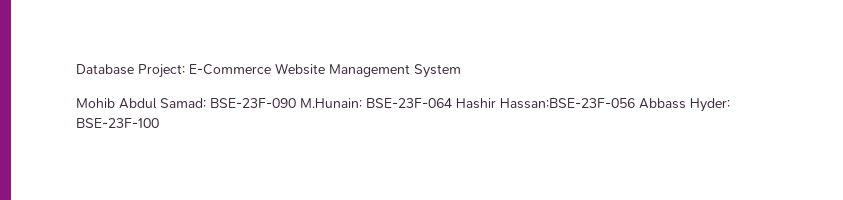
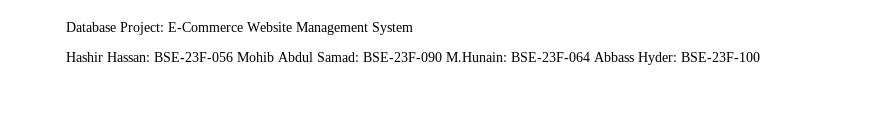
(461, 71) none -> [66,52,233,62] Hashir Hassan: BSE-23F-056
[456,98,635,109] Hashir Hassan:BSE-23F-056 -> (590, 57) none

